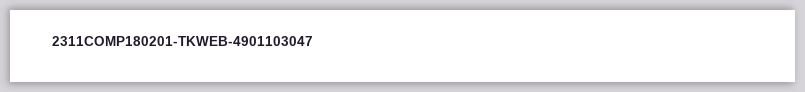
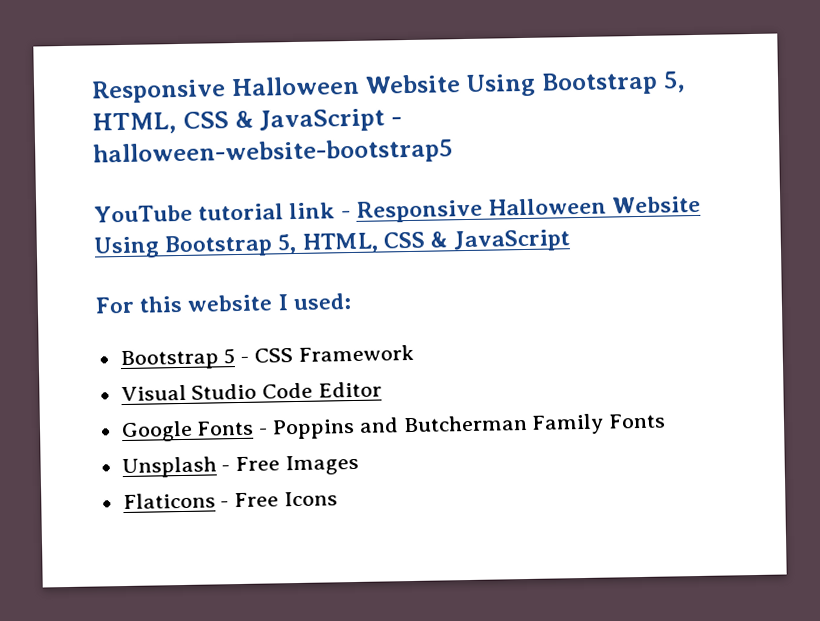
[52,36,313,46] 2311COMP180201-TKWEB-4901103047 -> [91,71,686,104] [92,108,402,135] [93,138,453,168] [94,195,702,223] [94,229,571,259] [95,293,351,314] [119,344,414,371] [120,381,383,402] [120,413,667,443] [121,454,360,479] [122,491,339,510] Responsive Halloween Website Using Bootstrap 5, HTML, CSS & JavaScript - halloween-website-bootstrap5 // YouTube tutorial link - Responsive Halloween Website Using Bootstrap 5, HTML, CSS & JavaScript // For this website I used: // Bootstrap 5 - CSS Framework // Visual Studio Code Editor // Google Fonts - Poppins and Butcherman Family Fonts // Unsplash - Free Images // Flaticons - Free Icons

